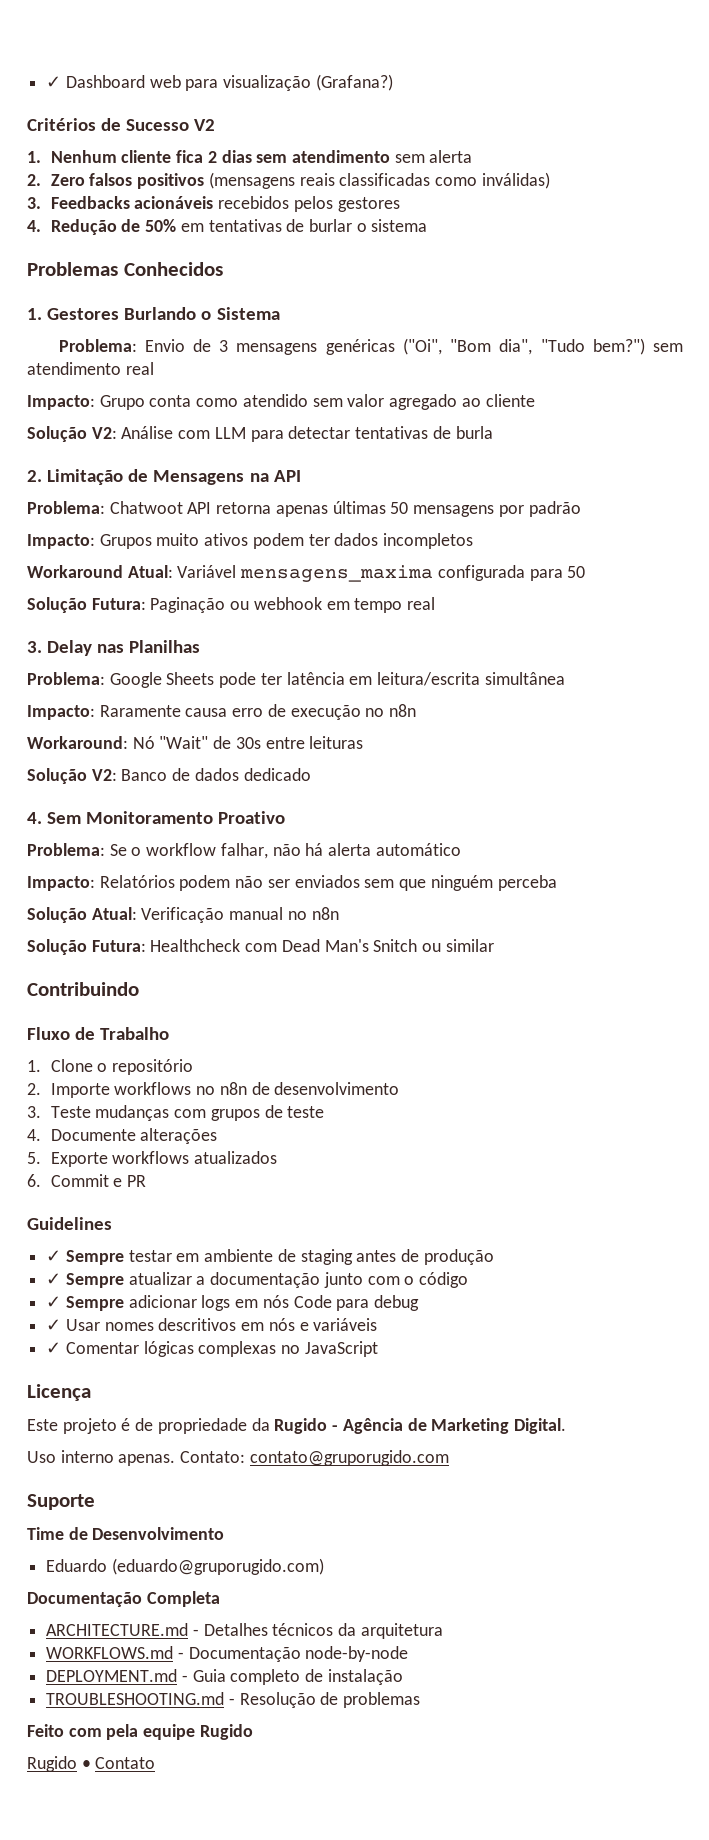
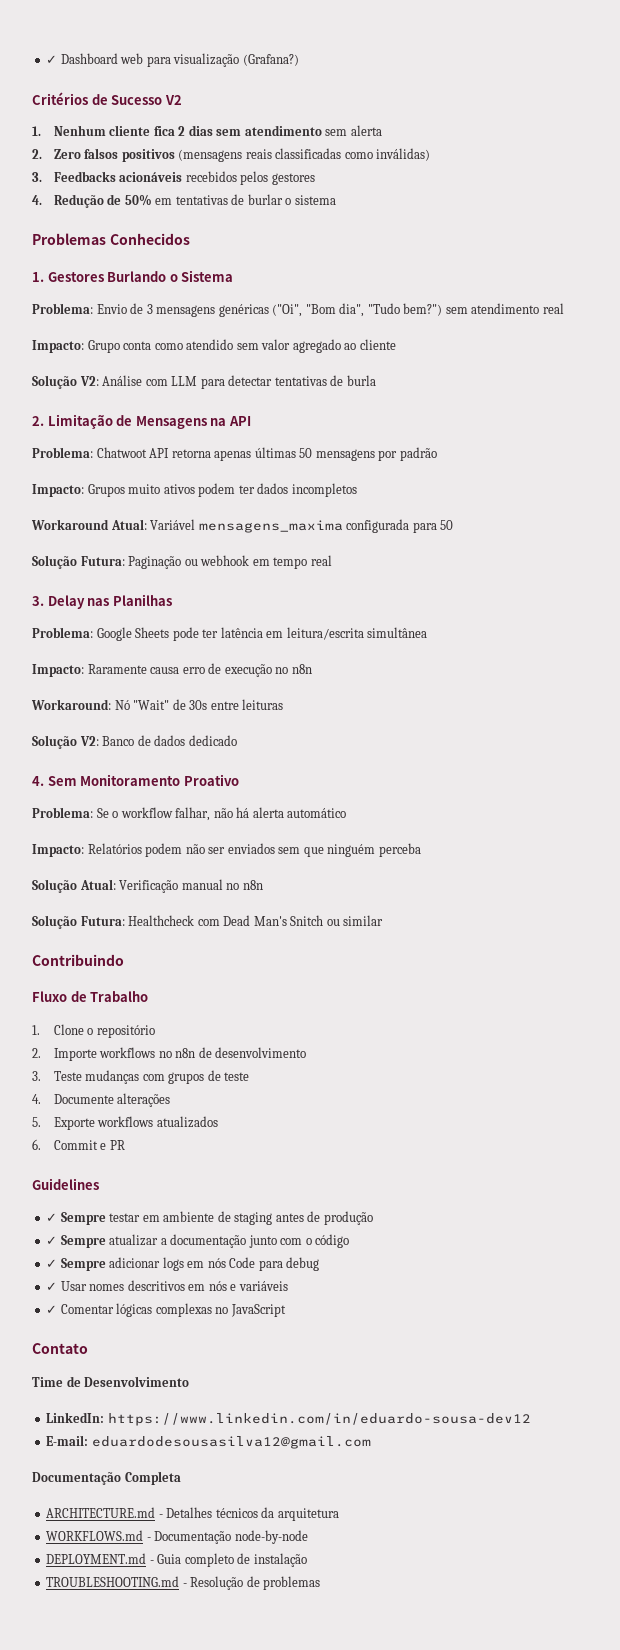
[27,1384,91,1401] [27,1418,566,1434] [27,1450,449,1466] [27,1494,95,1510] Licença // Este projeto é de propriedade da Rugido - Agência de Marketing Digital. // Uso interno apenas. Contato: contato@gruporugido.com // Suporte -> [32,1343,88,1354] Contato
[46,1558,324,1575] Eduardo (eduardo@gruporugido.com) -> [46,1412,531,1426] [46,1435,371,1449] LinkedIn: https://www.linkedin.com/in/eduardo-sousa-dev12 // E-mail: eduardodesousasilva12@gmail.com
[27,1724,253,1740] [27,1756,156,1772] // Feito com pela equipe Rugido // Rugido • Contato -> (321, 1583) none

